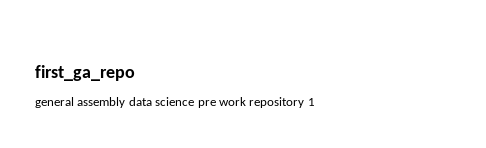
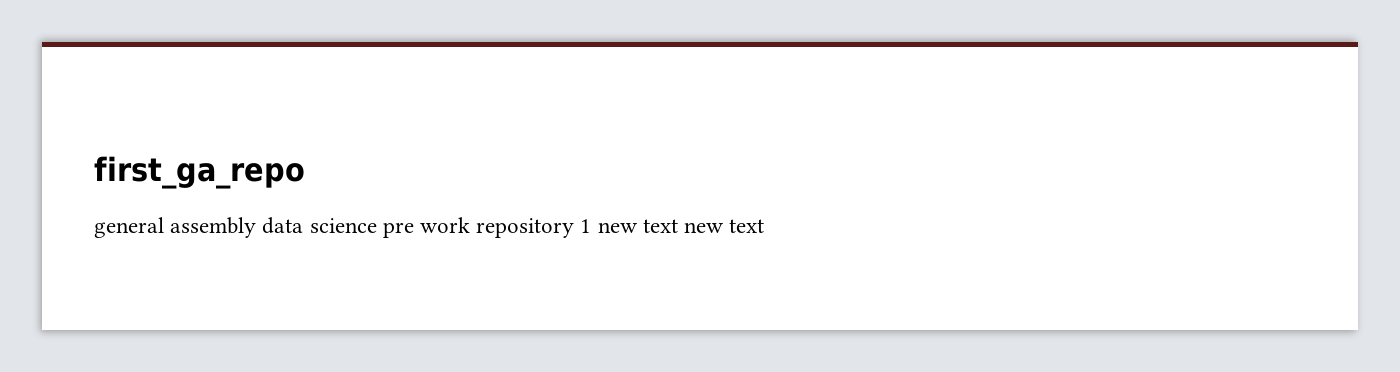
(315, 102) none -> [597,219,765,233] new text new text

